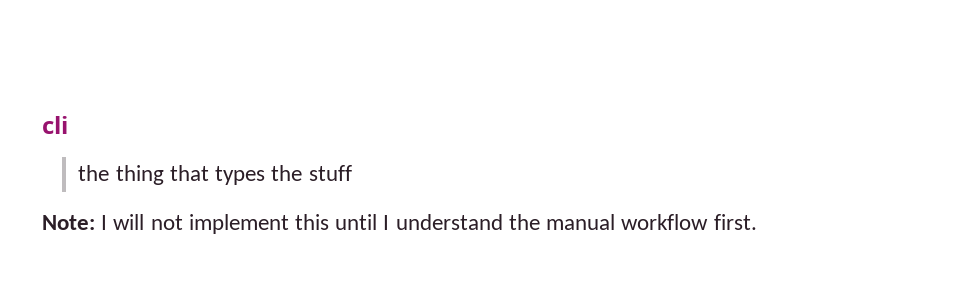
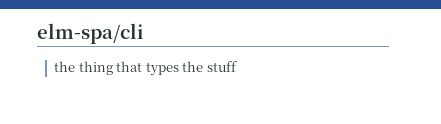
[42,116,68,134] cli -> [37,23,143,44] elm-spa/cli
[42,214,757,234] // Note: I will not implement this until I understand the manual workflow first. -> (237, 66) none

